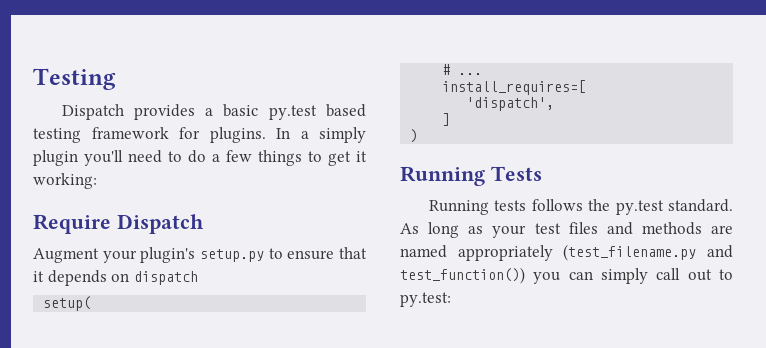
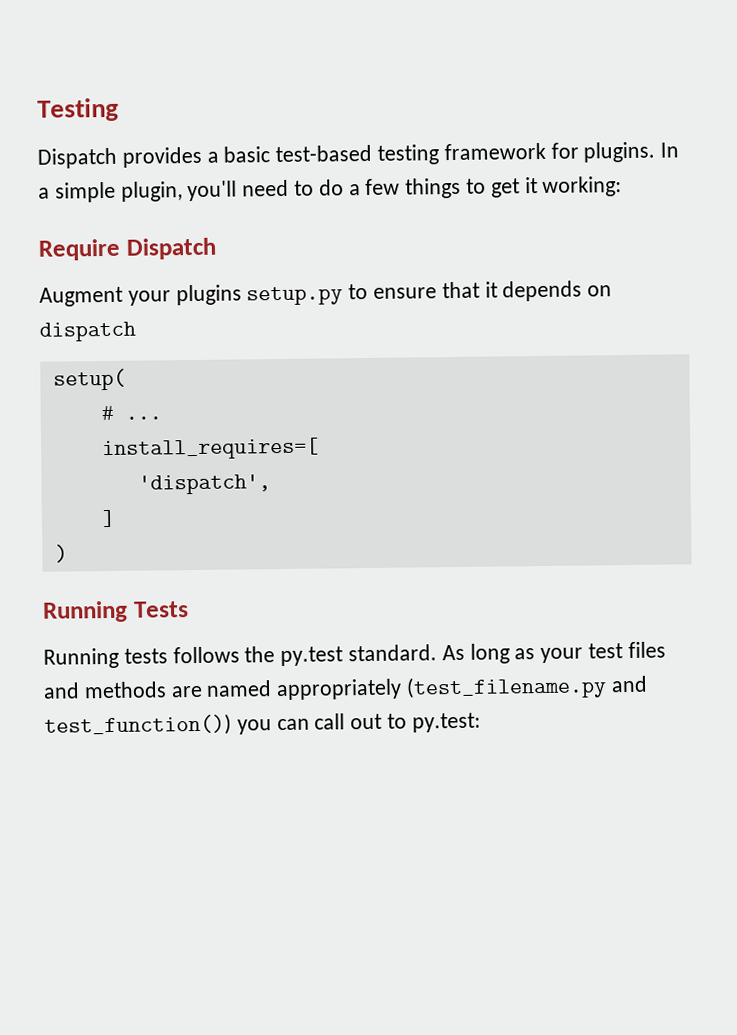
[268,104,366,120] py.test based -> [275,144,373,163] test-based
[319,127,366,143] [33,150,78,166] simply plugin -> [54,181,183,203] simple plugin,
[140,247,196,263] plugin's -> [175,284,242,306] plugins
[601,268,648,284] simply -> (310, 724) none

